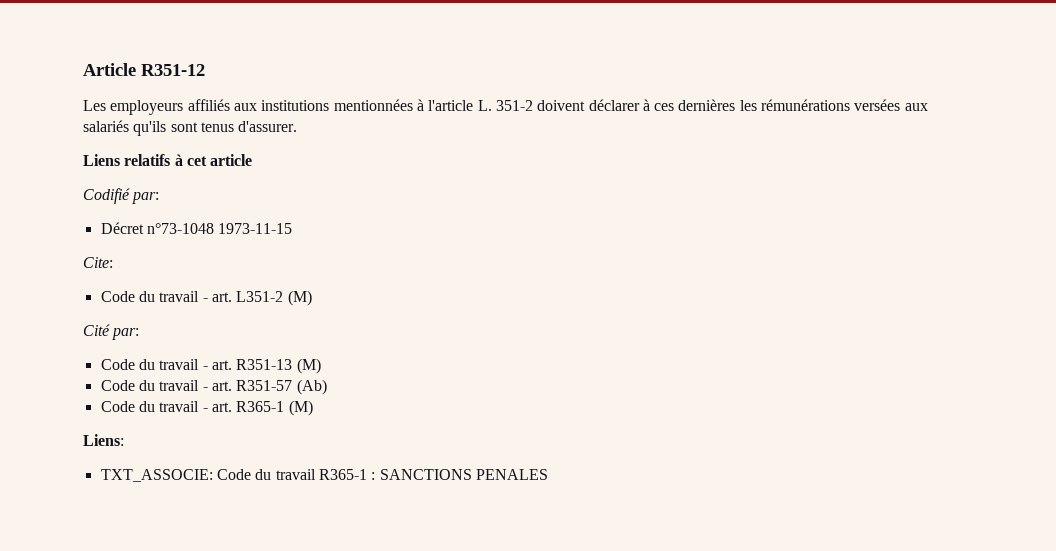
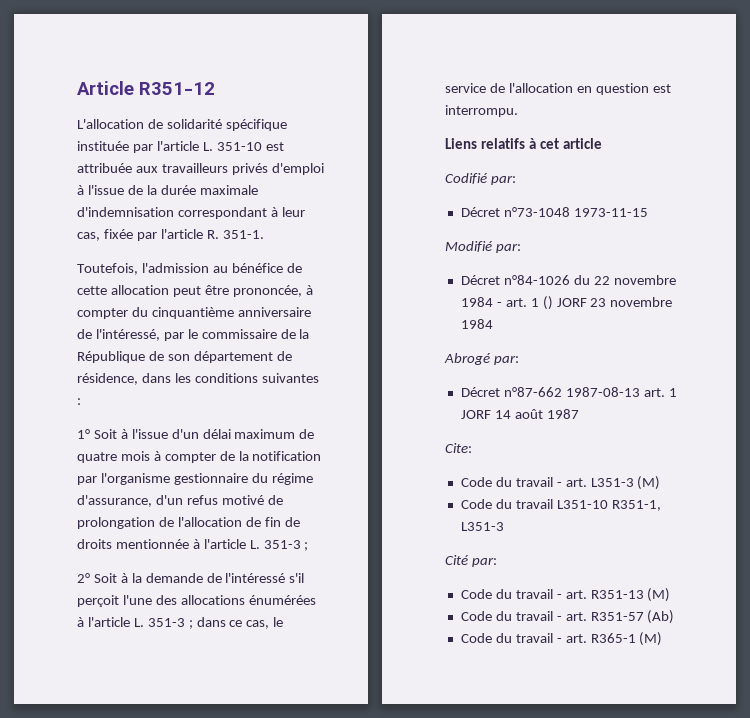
[83,99,928,115] [83,120,298,136] Les employeurs affiliés aux institutions mentionnées à l'article L. 351-2 doivent déclarer à ces dernières les rémunérations versées aux salariés qu'ils sont tenus d'assurer. -> [77,119,287,131] [77,141,284,153] [77,163,324,175] [77,185,258,195] [77,207,305,219] [77,229,264,241] [77,263,302,275] [77,285,313,297] [77,307,311,319] [77,329,310,341] [77,351,292,363] [77,373,319,385] [77,398,81,405] [77,429,315,439] [77,451,322,463] [77,473,313,485] [77,495,283,507] [77,517,300,529] [77,539,309,551] [77,573,305,583] [77,595,316,607] [77,617,284,629] [445,83,671,95] [445,105,518,117] L'allocation de solidarité spécifique instituée par l'article L. 351-10 est attribuée aux travailleurs privés d'emploi à l'issue de la durée maximale d'indemnisation correspondant à leur cas, fixée par l'article R. 351-1. // Toutefois, l'admission au bénéfice de cette allocation peut être prononcée, à compter du cinquantième anniversaire de l'intéressé, par le commissaire de la République de son département de résidence, dans les conditions suivantes : // 1° Soit à l'issue d'un délai maximum de quatre mois à compter de la notification par l'organisme gestionnaire du régime d'assurance, d'un refus motivé de prolongation de l'allocation de fin de droits mentionnée à l'article L. 351-3 ; // 2° Soit à la demande de l'intéressé s'il perçoit l'une des allocations énumérées à l'article L. 351-3 ; dans ce cas, le service de l'allocation en question est interrompu.
(293, 228) none -> [445,241,521,253] [460,275,676,285] [460,296,673,310] [460,319,493,329] [444,353,519,365] [460,387,677,397] [460,409,579,419] // Modifié par: // Décret n°84-1026 du 22 novembre 1984 - art. 1 () JORF 23 novembre 1984 // Abrogé par: // Décret n°87-662 1987-08-13 art. 1 JORF 14 août 1987
[236,290,312,306] L351-2 (M) -> [590,476,661,490] [460,499,661,511] [460,522,504,531] L351-3 (M) // Code du travail L351-10 R351-1, L351-3
[83,434,124,446] [100,469,548,482] // Liens: // TXT_ASSOCIE: Code du travail R365-1 : SANCTIONS PENALES -> (663, 639) none

